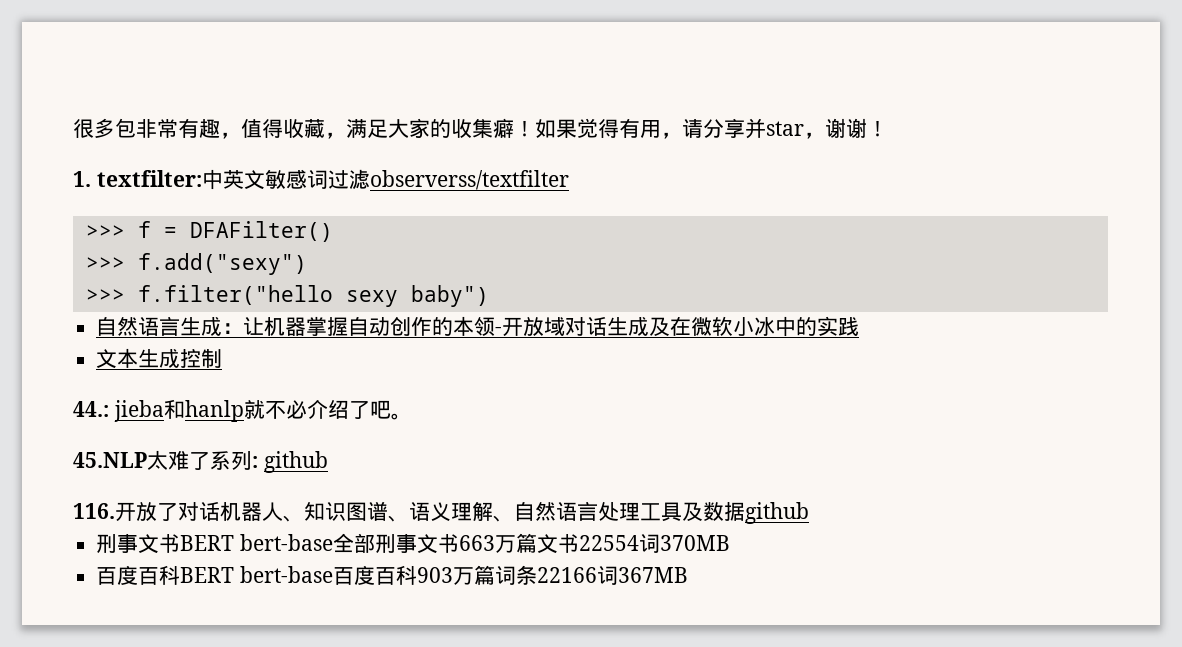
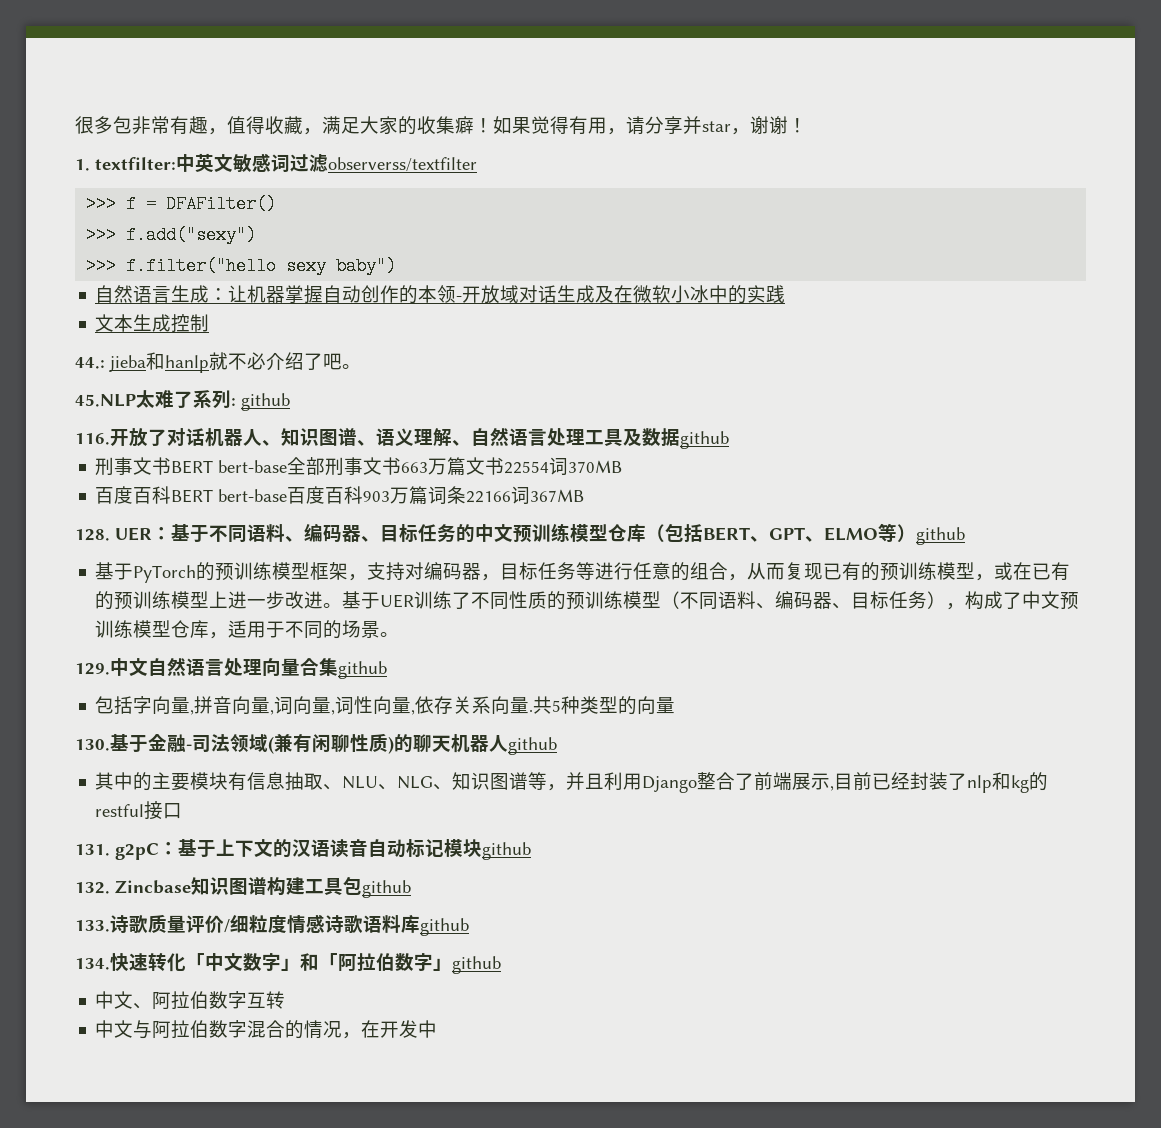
(688, 575) none -> [75,523,965,545] [95,562,1071,583] [95,591,1080,610] [95,620,400,639] [75,657,387,679] [95,696,676,715] [75,733,557,755] [95,772,1049,793] [95,801,183,820] [75,838,531,860] [75,876,411,898] [75,914,469,936] [75,953,501,974] [95,991,286,1010] [95,1020,438,1039] // 128. UER：基于不同语料、编码器、目标任务的中文预训练模型仓库（包括BERT、GPT、ELMO等）github // 基于PyTorch的预训练模型框架，支持对编码器，目标任务等进行任意的组合，从而复现已有的预训练模型，或在已有的预训练模型上进一步改进。基于UER训练了不同性质的预训练模型（不同语料、编码器、目标任务），构成了中文预训练模型仓库，适用于不同的场景。 // 129.中文自然语言处理向量合集github // 包括字向量,拼音向量,词向量,词性向量,依存关系向量.共5种类型的向量 // 130.基于金融-司法领域(兼有闲聊性质)的聊天机器人github // 其中的主要模块有信息抽取、NLU、NLG、知识图谱等，并且利用Django整合了前端展示,目前已经封装了nlp和kg的restful接口 // 131. g2pC：基于上下文的汉语读音自动标记模块github // 132. Zincbase知识图谱构建工具包github // 133.诗歌质量评价/细粒度情感诗歌语料库github // 134.快速转化「中文数字」和「阿拉伯数字」github // 中文、阿拉伯数字互转 // 中文与阿拉伯数字混合的情况，在开发中

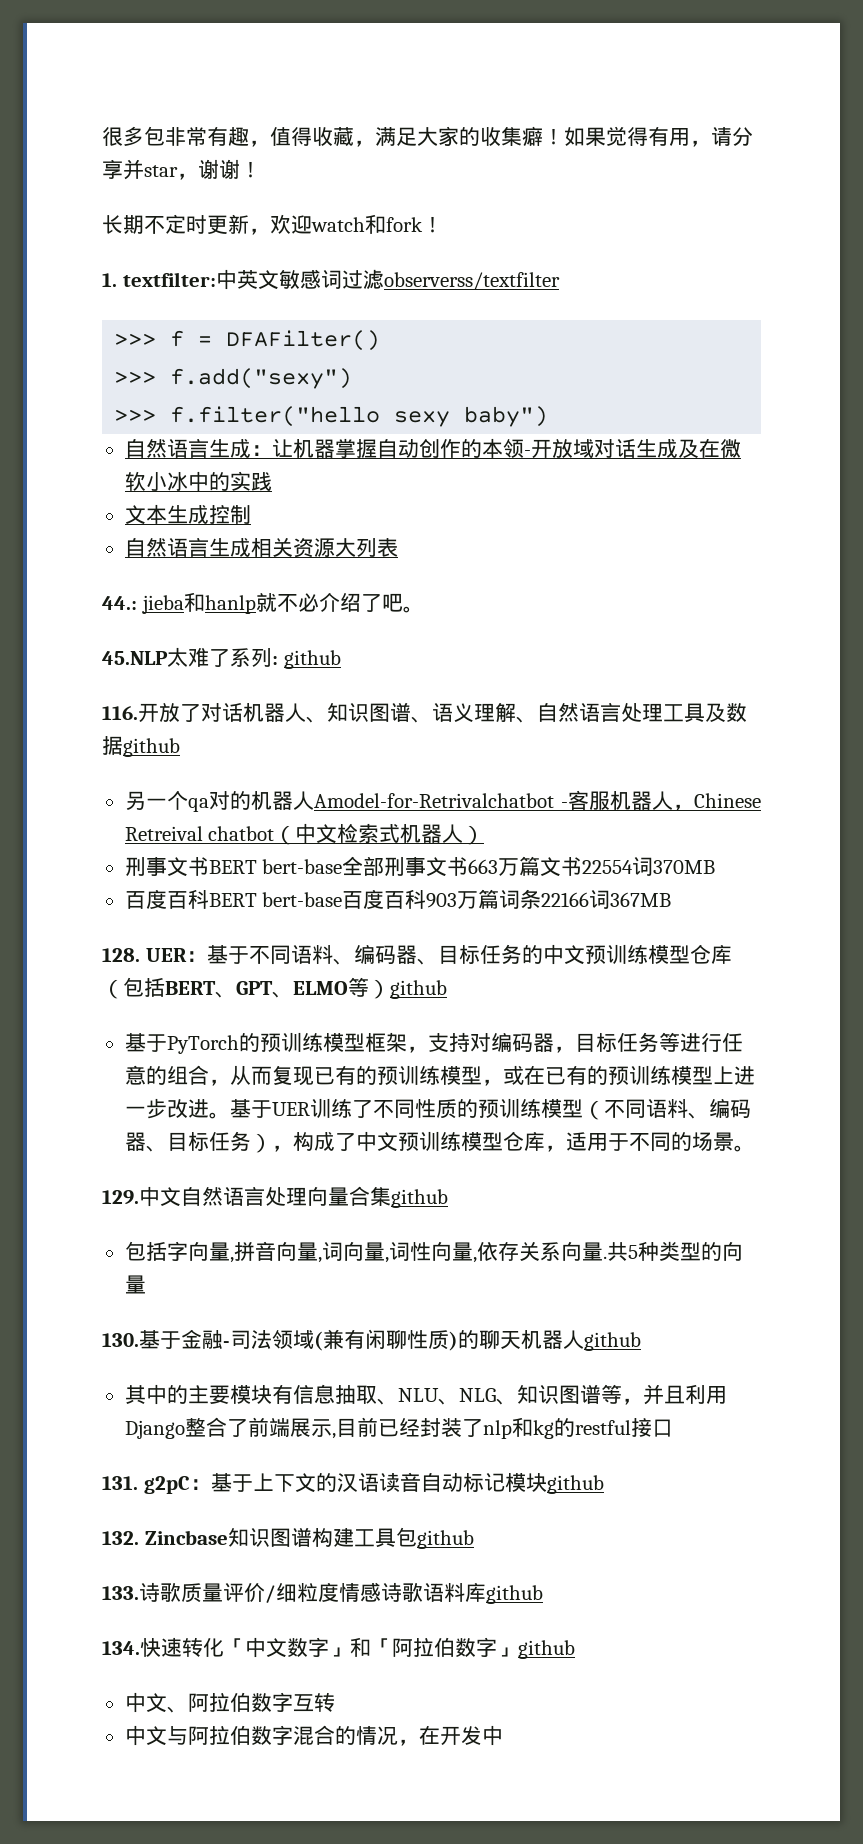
(807, 125) none -> [102,214,443,235] // 长期不定时更新，欢迎watch和fork！
(210, 323) none -> [124,537,398,558] // 自然语言生成相关资源大列表
(729, 440) none -> [124,790,762,812] [124,823,485,845] // 另一个qa对的机器人Amodel-for-Retrivalchatbot -客服机器人，Chinese Retreival chatbot（中文检索式机器人）

